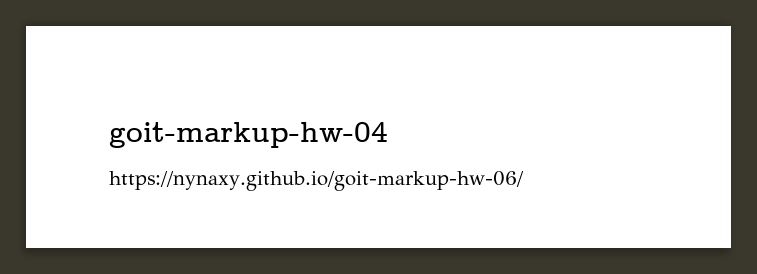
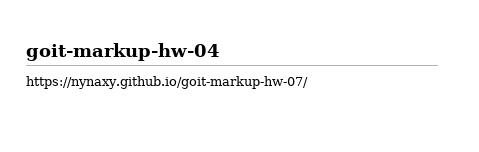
[109,171,524,191] https://nynaxy.github.io/goit-markup-hw-06/ -> [26,76,308,89] https://nynaxy.github.io/goit-markup-hw-07/

